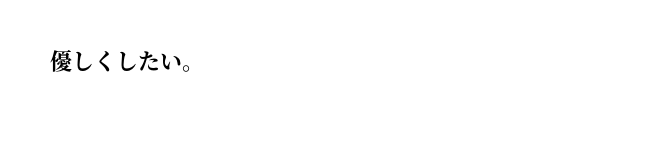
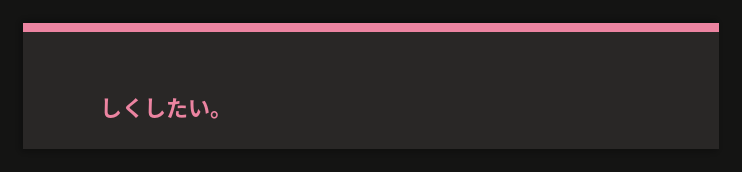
[50,49,72,72] 優 -> (100, 108) none

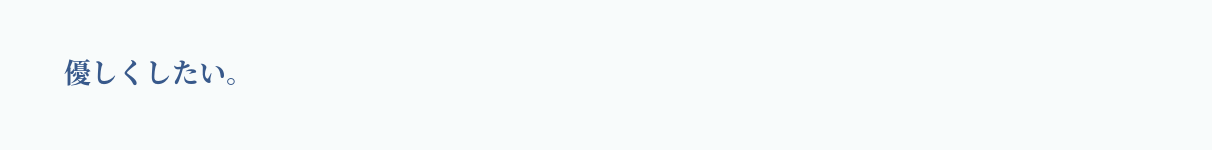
(100, 108) none -> [64,59,91,86] 優

